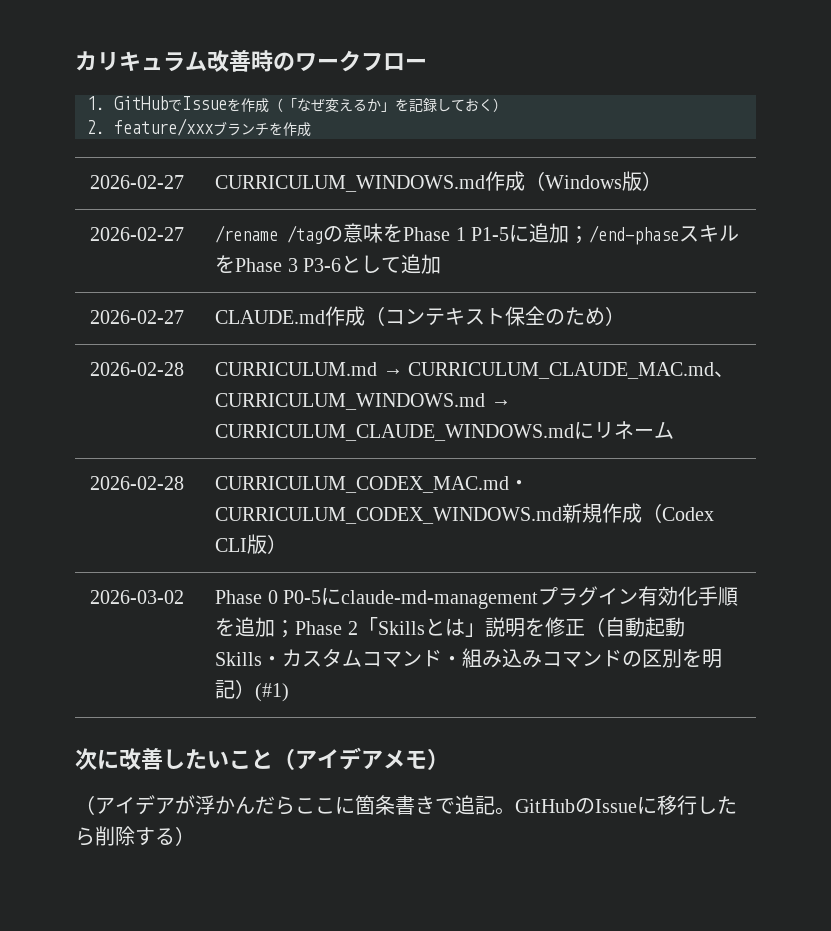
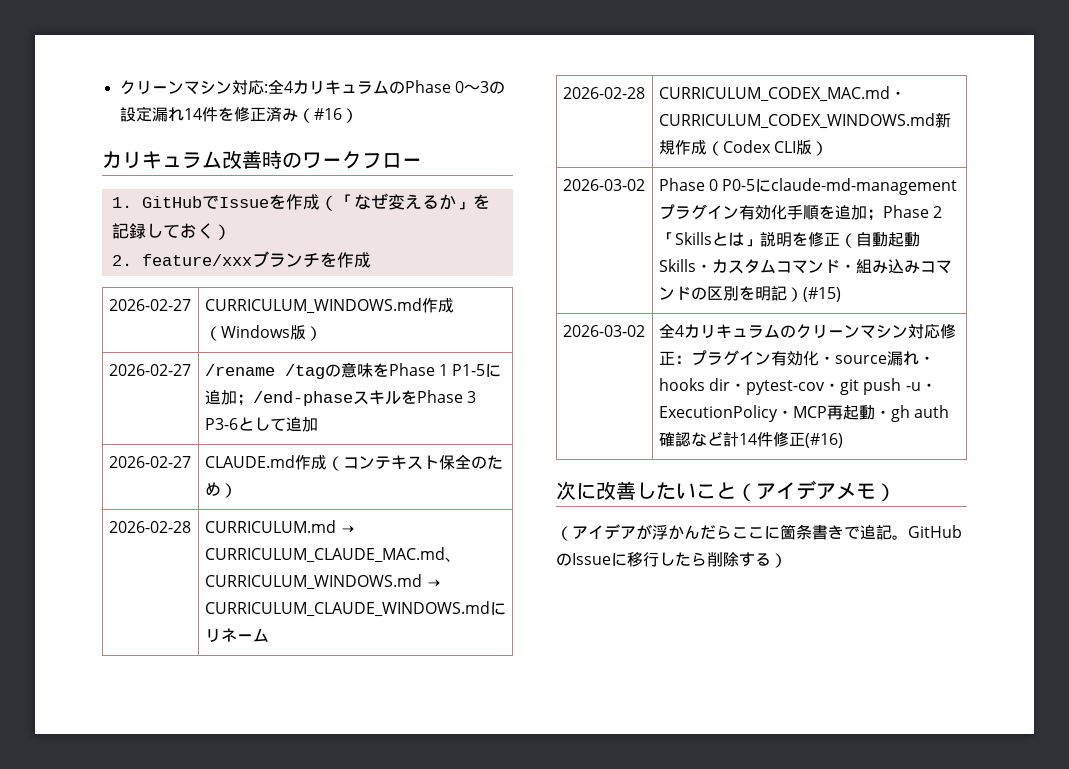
(75, 61) none -> [119,79,505,95] [119,106,358,123] クリーンマシン対応:全4カリキュラムのPhase 0〜3の設定漏れ14件を修正済み（#16） //
[255,683,290,702] (#1) -> [802,287,841,302] [562,325,645,337] [658,323,956,339] [658,350,935,366] [658,378,937,395] [658,405,950,422] [658,431,843,448] (#15) // 2026-03-02 | 全4カリキュラムのクリーンマシン対応修正：プラグイン有効化・source漏れ・hooks dir・pytest-cov・git push -u・ExecutionPolicy・MCP再起動・gh auth確認など計14件修正(#16)

